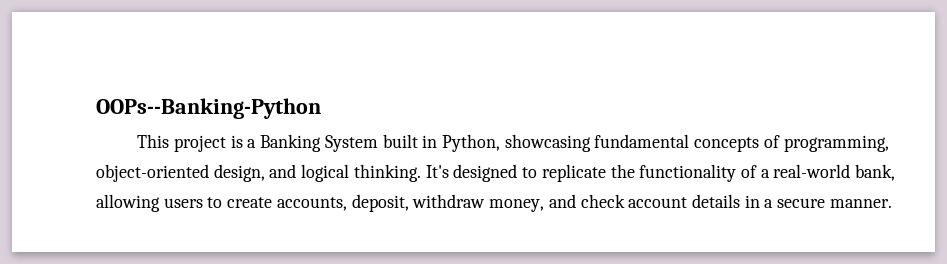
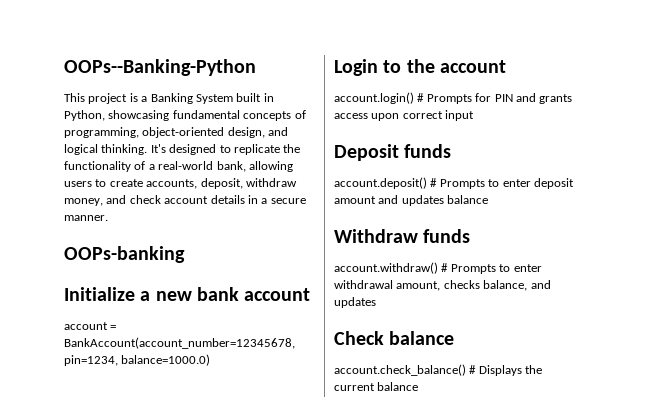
(892, 203) none -> [64,246,185,263] [64,287,311,301] [64,322,117,330] [64,337,295,349] [64,354,211,366] [334,59,506,76] [334,92,573,104] [334,110,475,121] [334,144,452,161] [334,177,574,189] [334,195,489,206] [334,229,471,243] [334,262,542,274] [334,280,551,291] [334,297,376,308] [334,331,455,345] [334,364,543,376] [334,382,419,391] // OOPs-banking // Initialize a new bank account // account = BankAccount(account_number=12345678, pin=1234, balance=1000.0) // Login to the account // account.login() # Prompts for PIN and grants access upon correct input // Deposit funds // account.deposit() # Prompts to enter deposit amount and updates balance // Withdraw funds // account.withdraw() # Prompts to enter withdrawal amount, checks balance, and updates // Check balance // account.check_balance() # Displays the current balance

